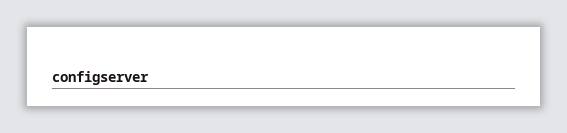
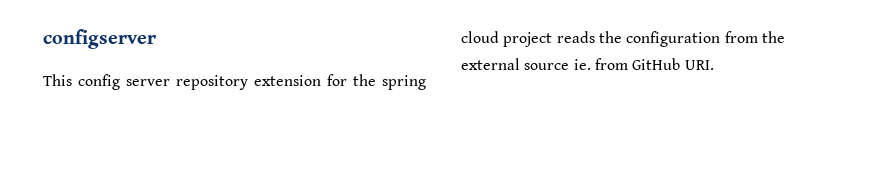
(149, 78) none -> [43,74,426,90] [461,31,785,47] [461,58,714,70] // This config server repository extension for the spring cloud project reads the configuration from the external source ie. from GitHub URI.

